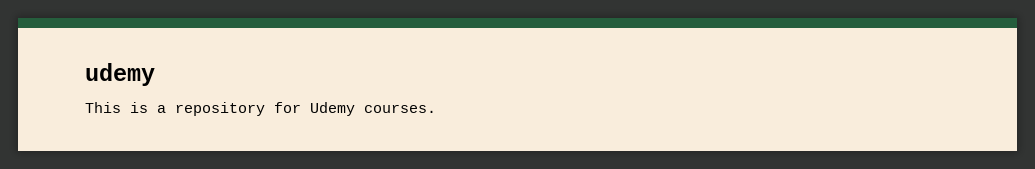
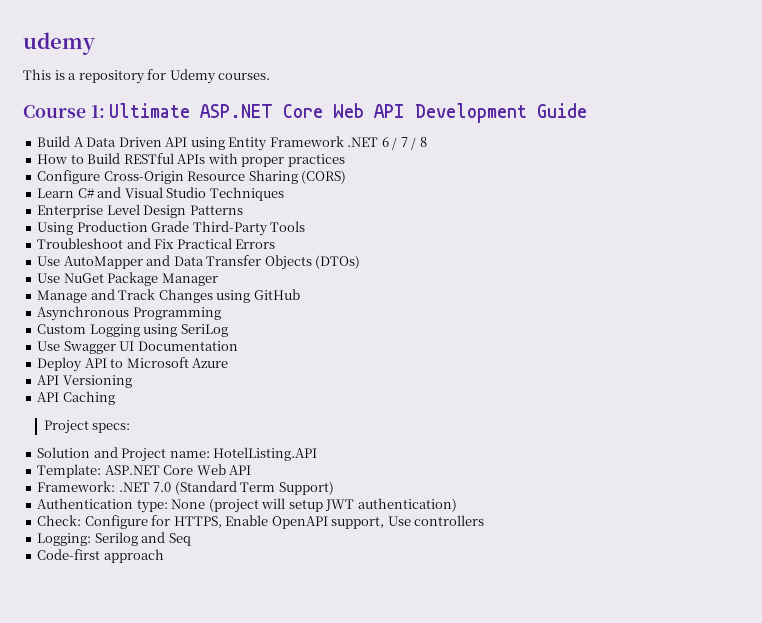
(436, 108) none -> [23,103,588,123] [37,136,427,151] [37,153,345,167] [37,170,347,184] [37,187,284,201] [37,204,243,218] [37,221,306,236] [37,238,276,249] [37,255,361,270] [37,272,218,286] [37,289,300,303] [37,306,221,321] [37,324,228,337] [37,341,238,354] [37,357,229,372] [37,375,132,388] [37,391,115,405] [43,420,131,434] [37,447,318,462] [37,464,252,478] [37,481,334,495] [37,498,457,513] [37,515,485,529] [37,532,191,546] [37,549,164,563] // Course 1: Ultimate ASP.NET Core Web API Development Guide // Build A Data Driven API using Entity Framework .NET 6 / 7 / 8 // How to Build RESTful APIs with proper practices // Configure Cross-Origin Resource Sharing (CORS) // Learn C# and Visual Studio Techniques // Enterprise Level Design Patterns // Using Production Grade Third-Party Tools // Troubleshoot and Fix Practical Errors // Use AutoMapper and Data Transfer Objects (DTOs) // Use NuGet Package Manager // Manage and Track Changes using GitHub // Asynchronous Programming // Custom Logging using SeriLog // Use Swagger UI Documentation // Deploy API to Microsoft Azure // API Versioning // API Caching // Project specs: // Solution and Project name: HotelListing.API // Template: ASP.NET Core Web API // Framework: .NET 7.0 (Standard Term Support) // Authentication type: None (project will setup JWT authentication) // Check: Configure for HTTPS, Enable OpenAPI support, Use controllers // Logging: Serilog and Seq // Code-first approach

